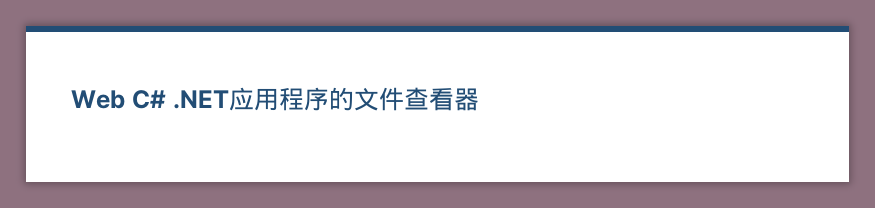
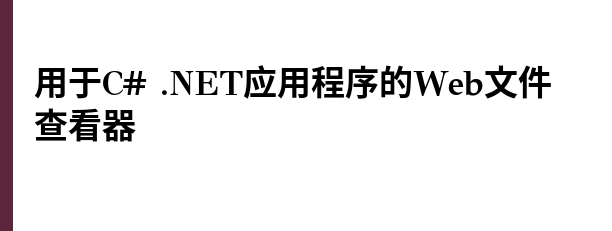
[71,90,125,109] Web -> [34,67,102,99] 用于
(354, 99) none -> [413,71,484,96] Web

